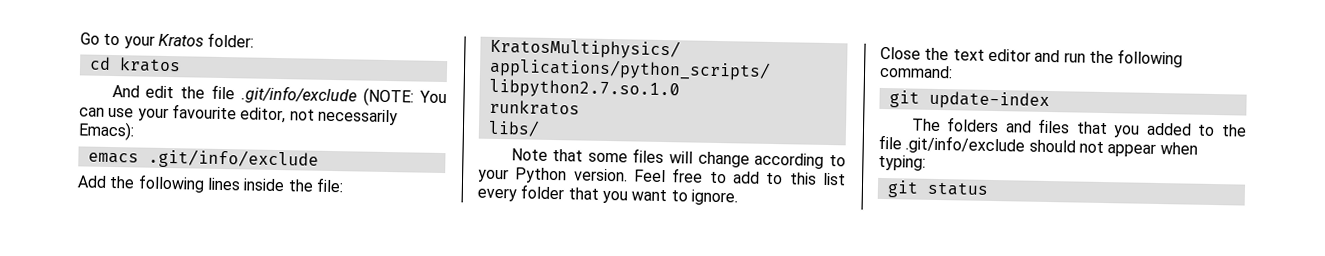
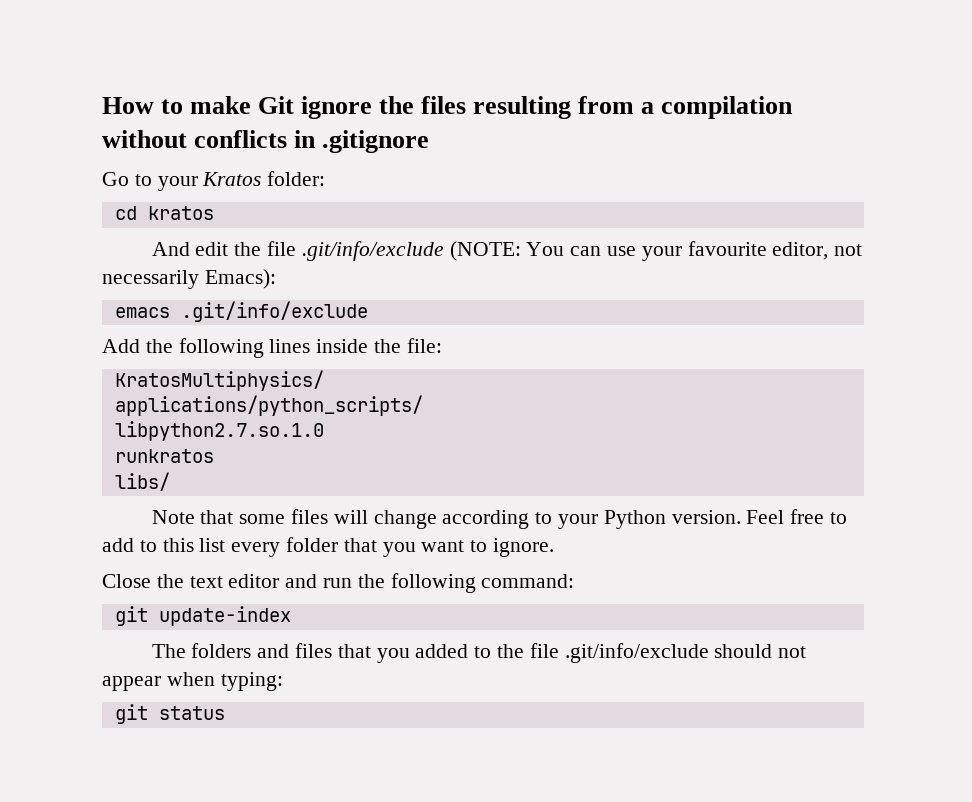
(80, 38) none -> [102,96,794,119] [102,130,430,153] How to make Git ignore the files resulting from a compilation without conflicts in .gitignore //

